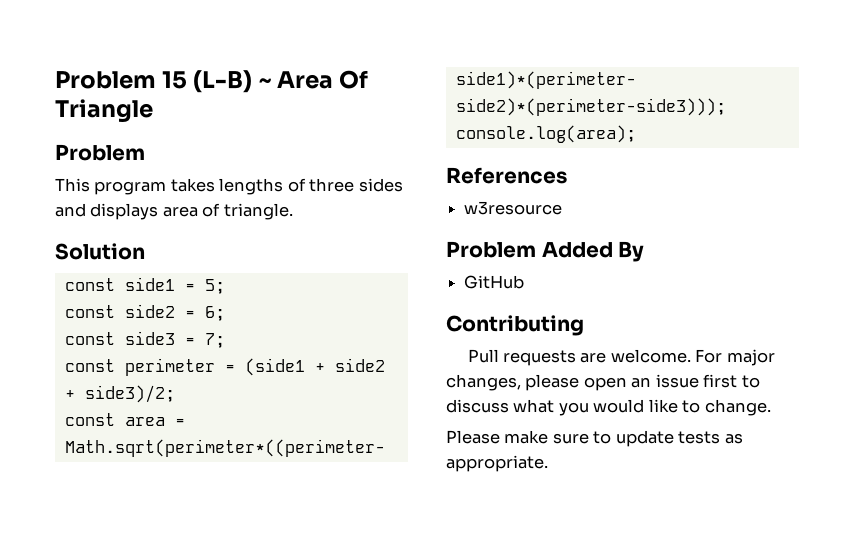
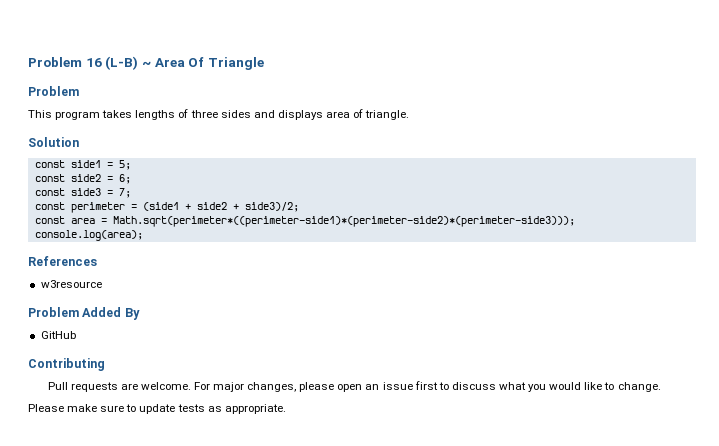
[55,71,188,89] Problem 15 -> [28,57,102,67] Problem 16

